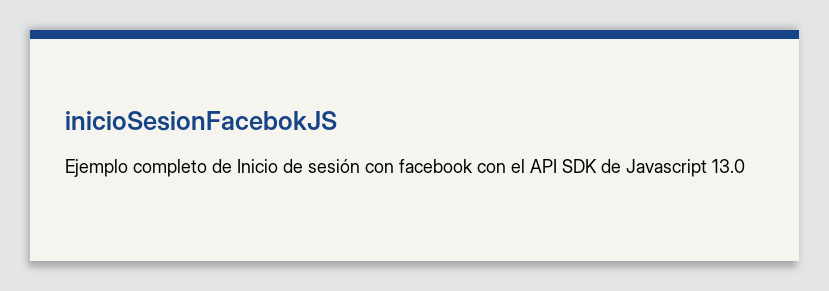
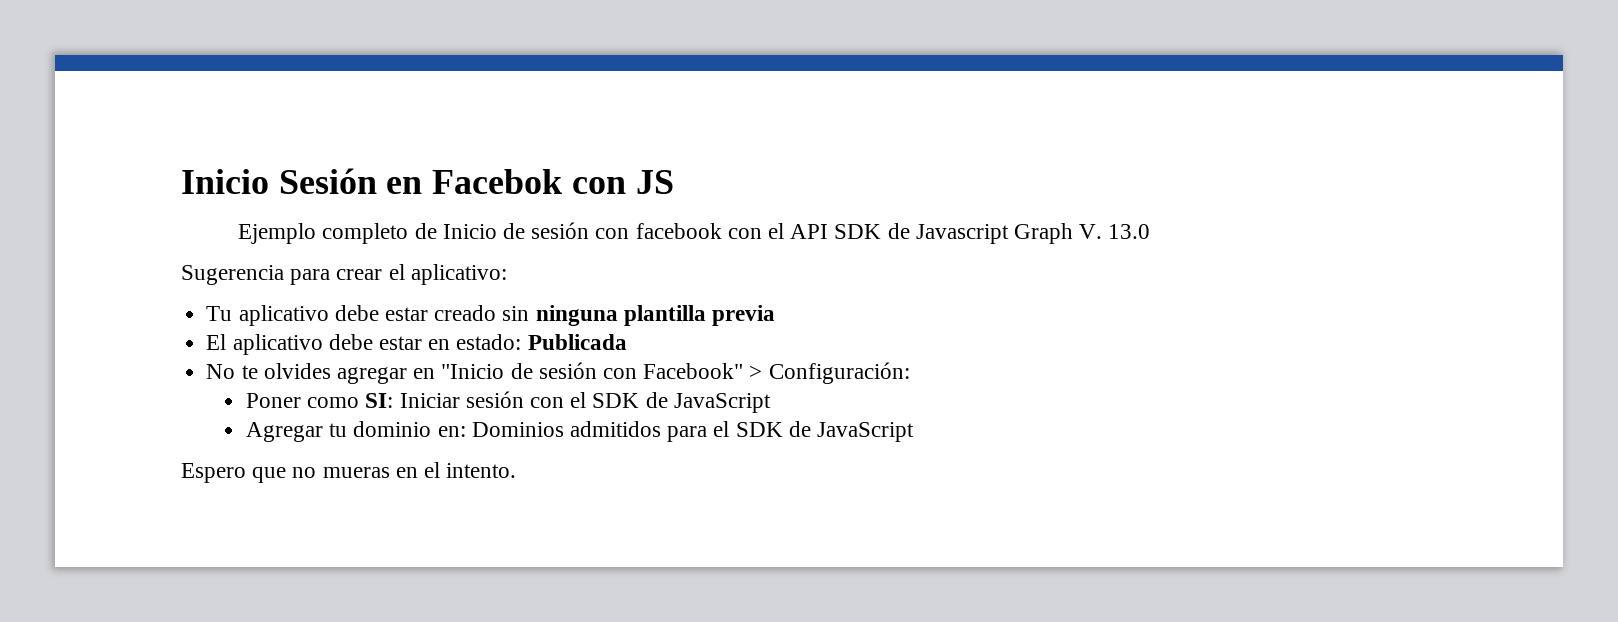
[65,111,337,131] inicioSesionFacebokJS -> [181,168,674,194] Inicio Sesión en Facebok con JS
(707, 168) none -> [1014,223,1103,244] Graph V.
(745, 166) none -> [181,264,507,285] [206,305,775,326] [206,334,627,355] [206,362,910,384] [245,391,771,413] [245,421,915,442] [181,462,517,483] // Sugerencia para crear el aplicativo: // Tu aplicativo debe estar creado sin ninguna plantilla previa // El aplicativo debe estar en estado: Publicada // No te olvides agregar en "Inicio de sesión con Facebook" > Configuración: // Poner como SI: Iniciar sesión con el SDK de JavaScript // Agregar tu dominio en: Dominios admitidos para el SDK de JavaScript // Espero que no mueras en el intento.

